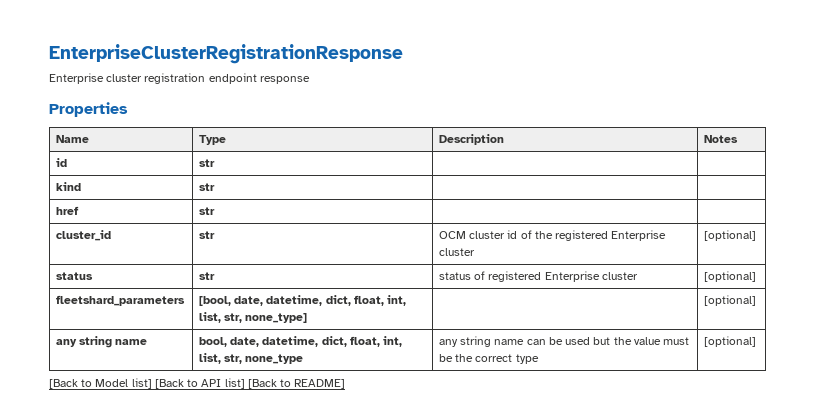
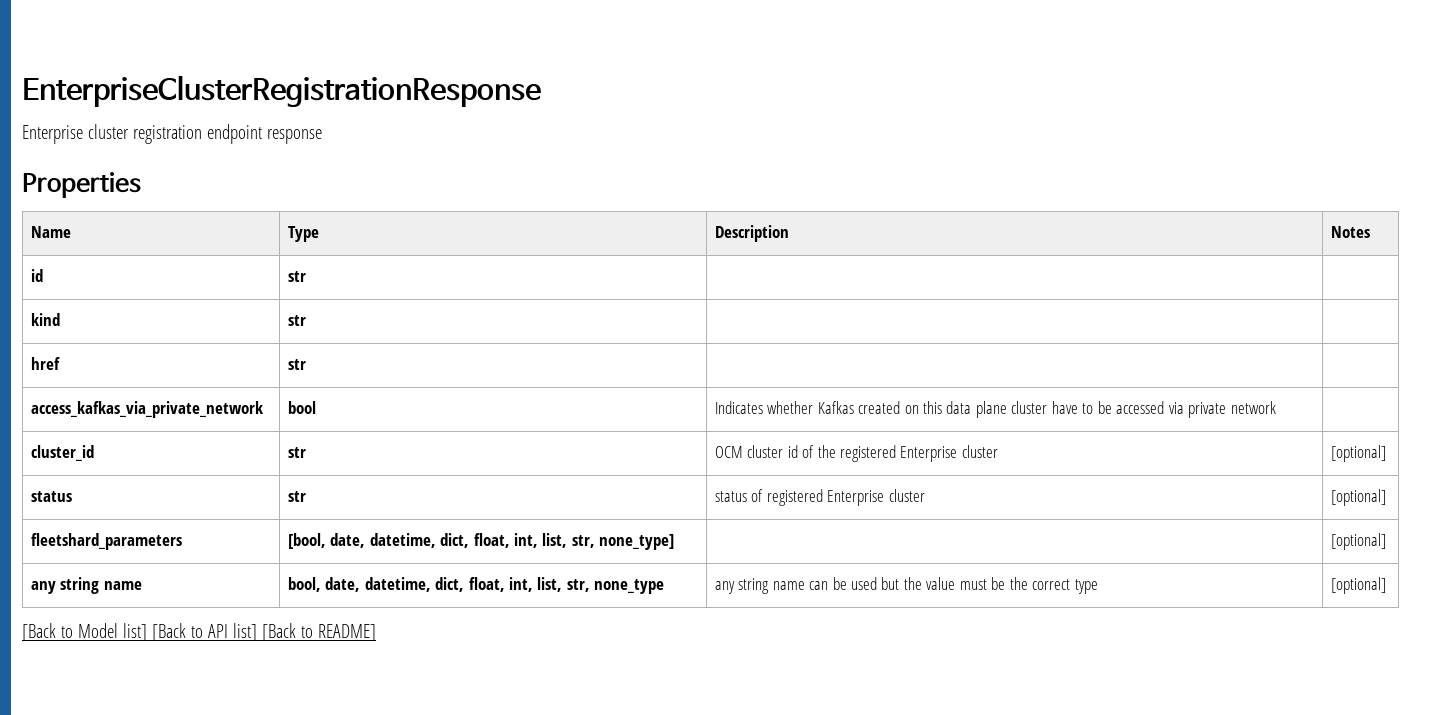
(216, 211) none -> [30,401,263,418] [287,401,316,414] [714,401,1276,418] // access_kafkas_via_private_network | bool | Indicates whether Kafkas created on this data plane cluster have to be accessed via private network |

